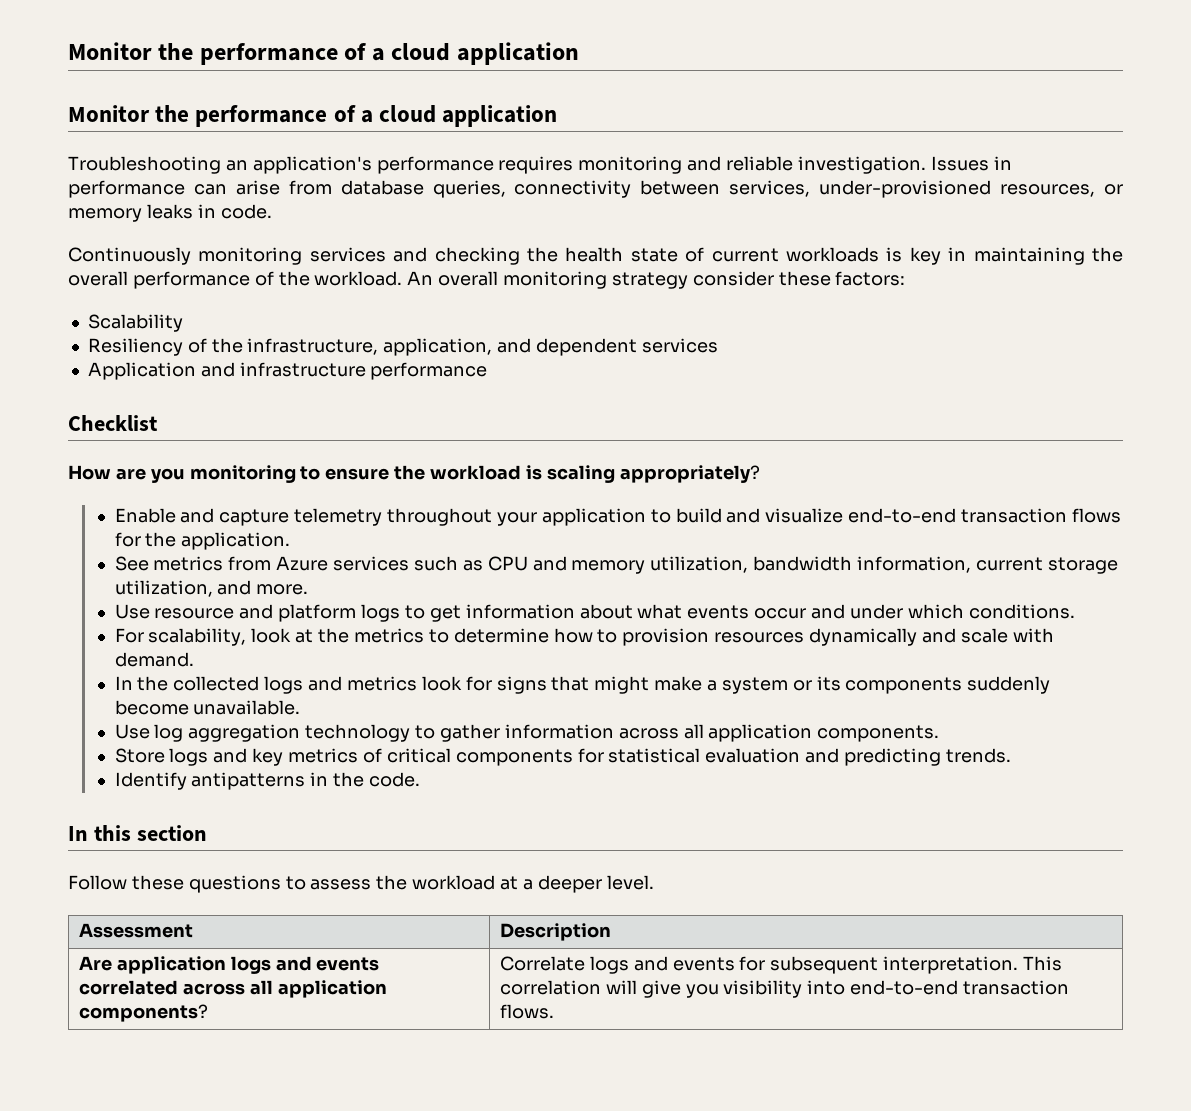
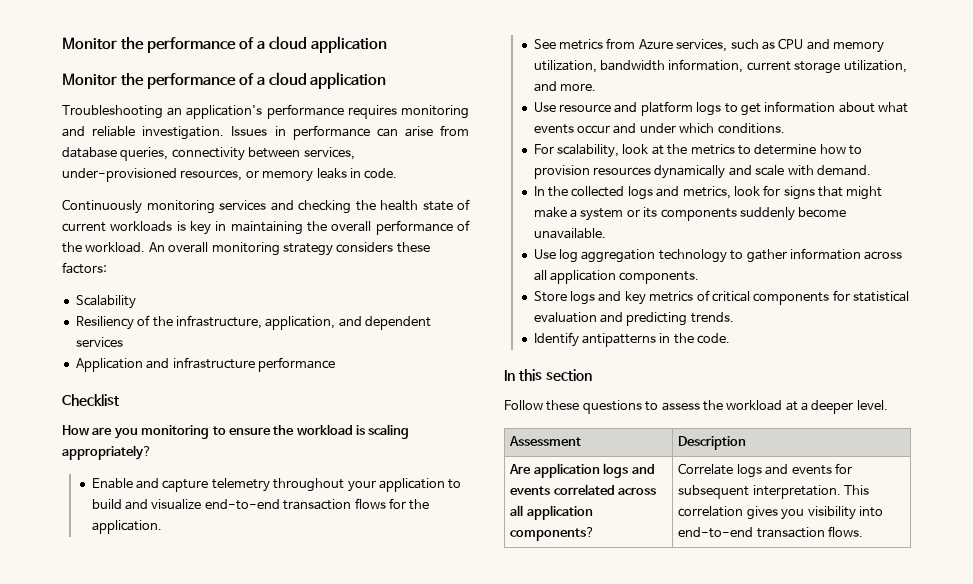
[692,271,774,286] consider -> [336,242,394,253] considers
[333,556,410,571] services -> [676,39,728,52] services,
[346,676,417,691] metrics -> [682,186,731,199] metrics,
[605,980,681,998] will give -> [746,506,778,520] gives

